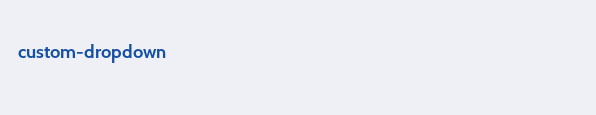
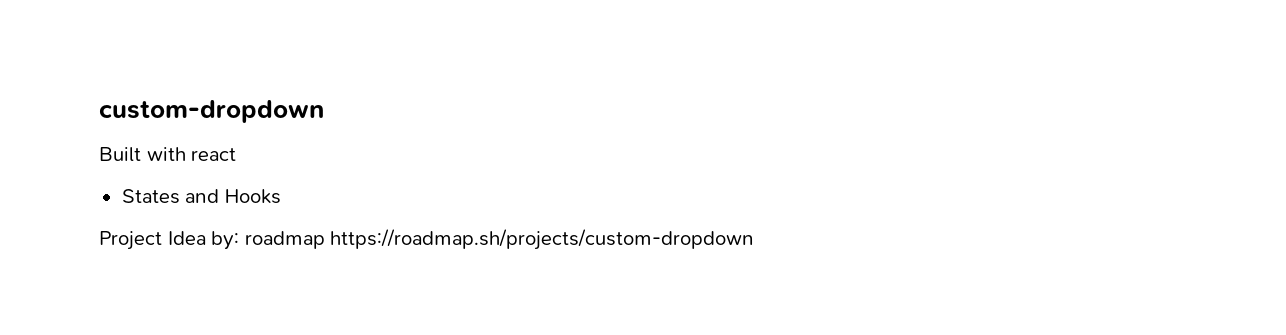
(166, 53) none -> [99,147,237,162] [121,189,281,204] [99,229,755,250] // Built with react // States and Hooks // Project Idea by: roadmap https://roadmap.sh/projects/custom-dropdown

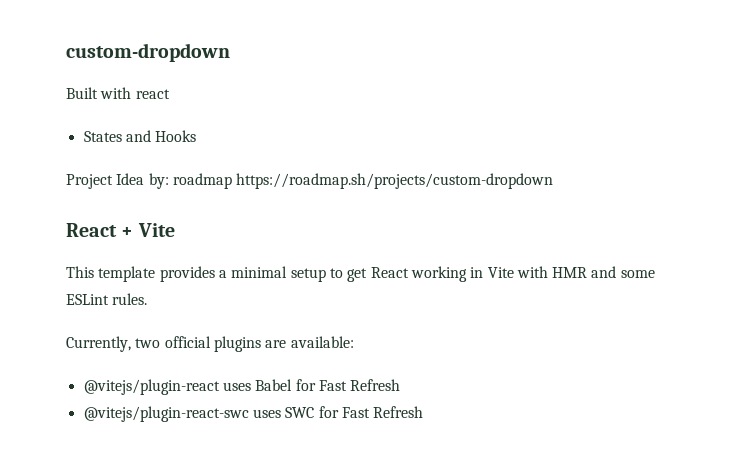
(755, 239) none -> [66,223,175,237] [66,266,655,282] [66,293,148,305] [66,336,354,352] [83,379,401,395] [83,406,424,422] // React + Vite // This template provides a minimal setup to get React working in Vite with HMR and some ESLint rules. // Currently, two official plugins are available: // @vitejs/plugin-react uses Babel for Fast Refresh // @vitejs/plugin-react-swc uses SWC for Fast Refresh

